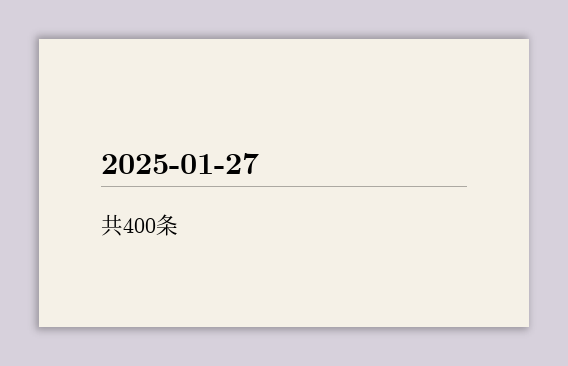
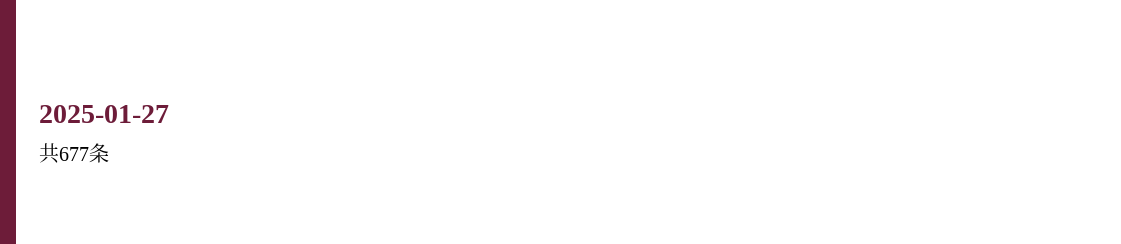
[123,218,156,233] 400 -> [59,147,89,161] 677

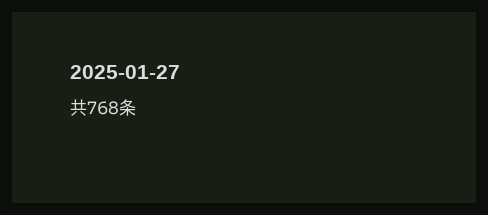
[59,147,89,161] 677 -> [87,101,119,115] 768

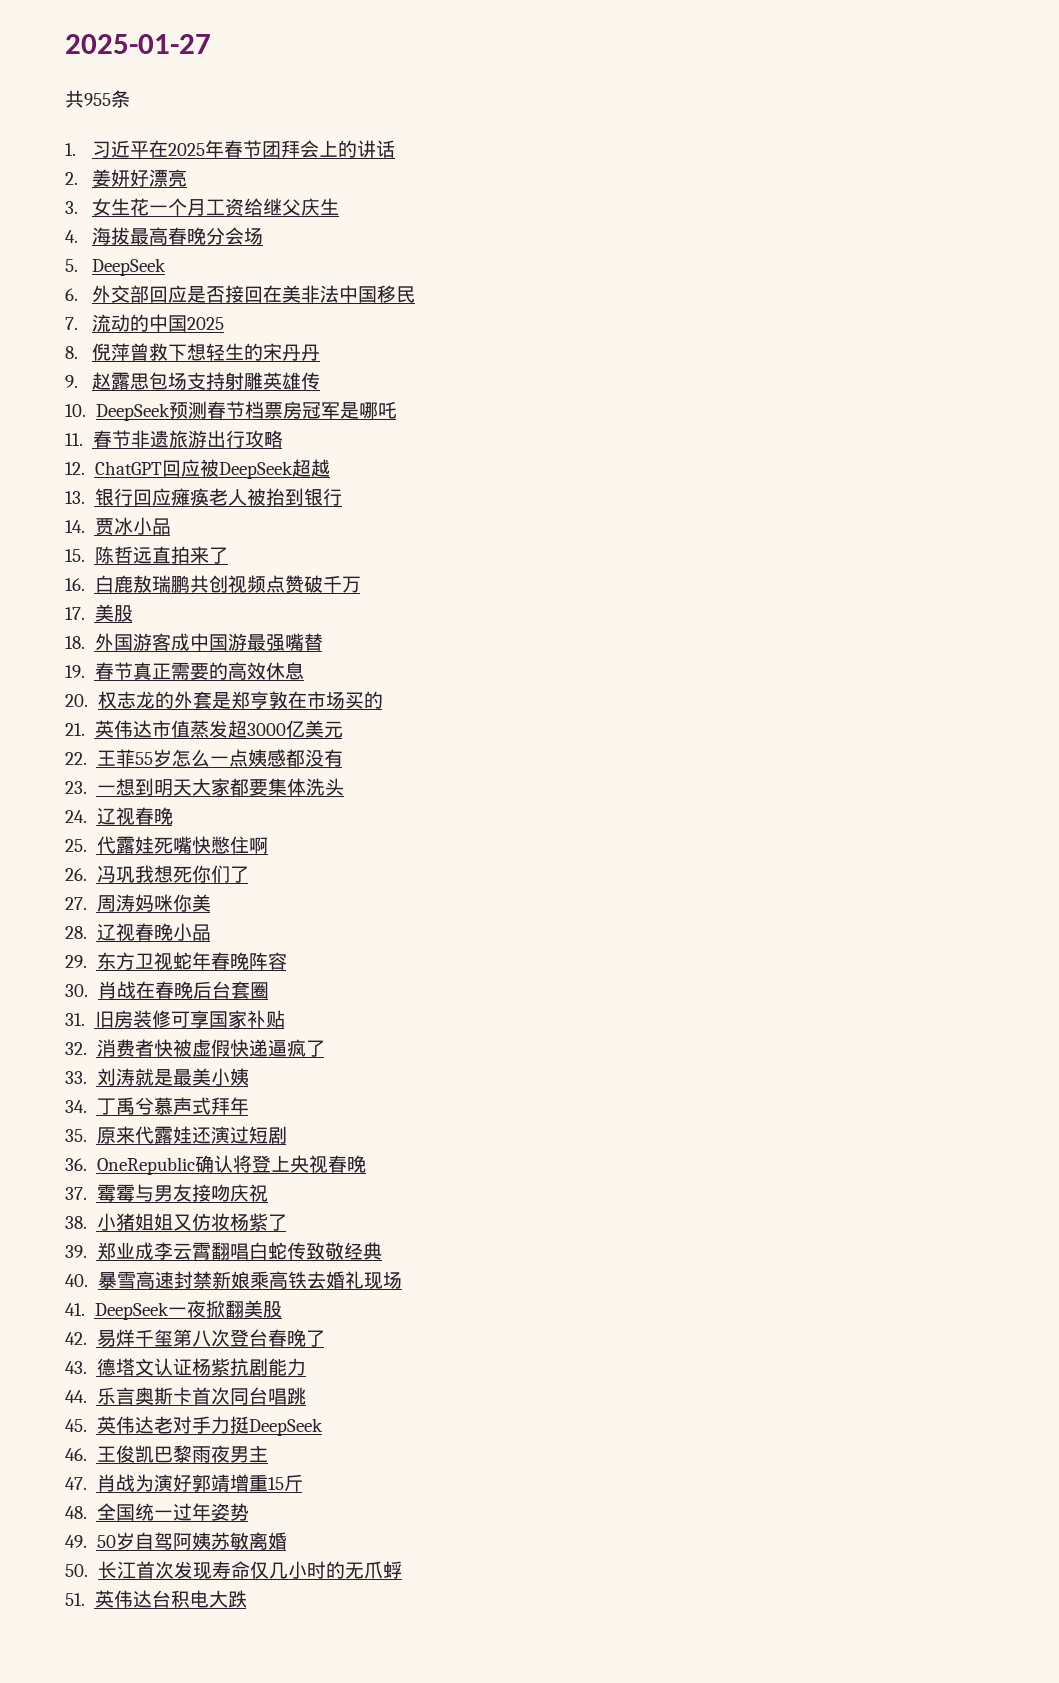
[87,101,119,115] 768 -> [84,93,111,106] 955
(136, 107) none -> [65,140,395,158] [65,169,187,187] [65,198,339,216] [65,227,263,245] [65,258,166,276] [65,285,415,303] [65,314,224,332] [65,343,320,361] [65,372,320,390] [65,401,397,421] [65,430,283,448] [65,459,330,479] [65,488,342,506] [65,517,171,535] [65,546,228,564] [65,575,361,593] [65,604,133,622] [65,633,323,651] [65,662,304,680] [65,691,383,709] [65,720,343,738] [65,749,343,767] [65,778,344,796] [65,807,173,825] [65,836,268,854] [65,865,249,883] [65,894,211,912] [65,923,211,941] [65,952,287,970] [65,981,269,999] [65,1010,285,1028] [65,1039,325,1057] [65,1068,249,1086] [65,1097,249,1115] [65,1126,287,1144] [65,1155,366,1175] [65,1184,268,1202] [65,1213,287,1231] [65,1242,382,1260] [65,1271,402,1289] [65,1300,282,1320] [65,1329,325,1347] [65,1358,306,1376] [65,1387,306,1405] [65,1416,323,1436] [65,1445,268,1463] [65,1474,303,1492] [65,1503,249,1521] [65,1532,287,1550] [65,1561,402,1579] [65,1590,247,1608] // 1.习近平在2025年春节团拜会上的讲话 // 2.姜妍好漂亮 // 3.女生花一个月工资给继父庆生 // 4.海拔最高春晚分会场 // 5. DeepSeek // 6.外交部回应是否接回在美非法中国移民 // 7.流动的中国2025 // 8.倪萍曾救下想轻生的宋丹丹 // 9.赵露思包场支持射雕英雄传 // 10. DeepSeek预测春节档票房冠军是哪吒 // 11.春节非遗旅游出行攻略 // 12. ChatGPT回应被DeepSeek超越 // 13.银行回应瘫痪老人被抬到银行 // 14.贾冰小品 // 15.陈哲远直拍来了 // 16.白鹿敖瑞鹏共创视频点赞破千万 // 17.美股 // 18.外国游客成中国游最强嘴替 // 19.春节真正需要的高效休息 // 20.权志龙的外套是郑亨敦在市场买的 // 21.英伟达市值蒸发超3000亿美元 // 22.王菲55岁怎么一点姨感都没有 // 23.一想到明天大家都要集体洗头 // 24.辽视春晚 // 25.代露娃死嘴快憋住啊 // 26.冯巩我想死你们了 // 27.周涛妈咪你美 // 28.辽视春晚小品 // 29.东方卫视蛇年春晚阵容 // 30.肖战在春晚后台套圈 // 31.旧房装修可享国家补贴 // 32.消费者快被虚假快递逼疯了 // 33.刘涛就是最美小姨 // 34.丁禹兮慕声式拜年 // 35.原来代露娃还演过短剧 // 36. OneRepublic确认将登上央视春晚 // 37.霉霉与男友接吻庆祝 // 38.小猪姐姐又仿妆杨紫了 // 39.郑业成李云霄翻唱白蛇传致敬经典 // 40.暴雪高速封禁新娘乘高铁去婚礼现场 // 41. DeepSeek一夜掀翻美股 // 42.易烊千玺第八次登台春晚了 // 43.德塔文认证杨紫抗剧能力 // 44.乐言奥斯卡首次同台唱跳 // 45.英伟达老对手力挺DeepSeek // 46.王俊凯巴黎雨夜男主 // 47.肖战为演好郭靖增重15斤 // 48.全国统一过年姿势 // 49. 50岁自驾阿姨苏敏离婚 // 50.长江首次发现寿命仅几小时的无爪蜉 // 51.英伟达台积电大跌

